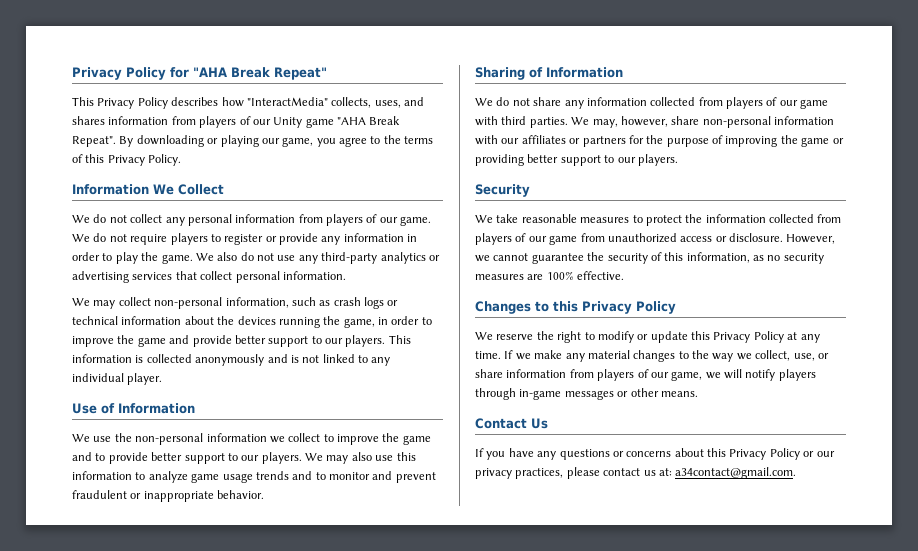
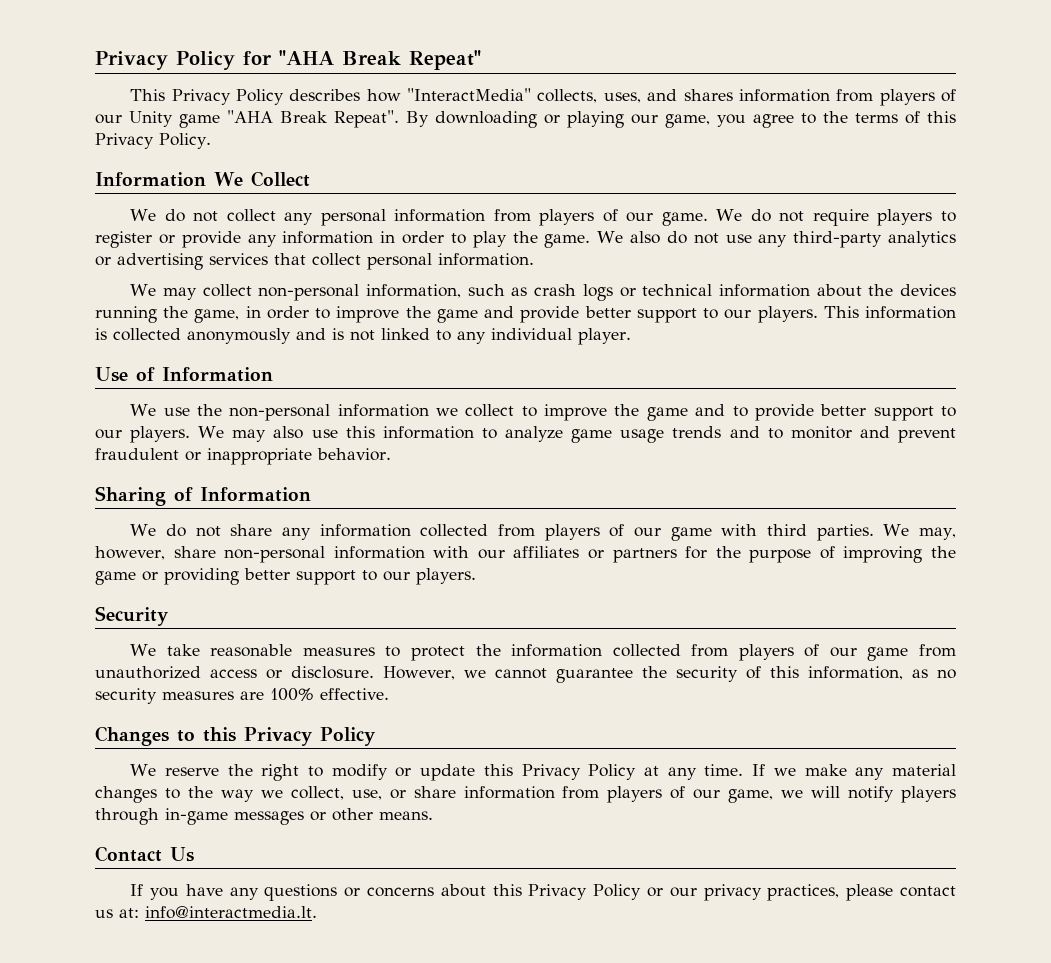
[675,467,797,479] a34contact@gmail.com. -> [145,906,317,919] info@interactmedia.lt.

